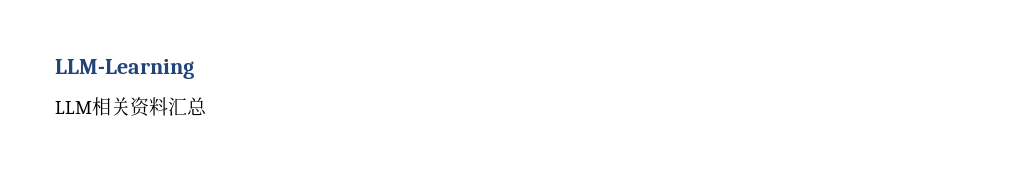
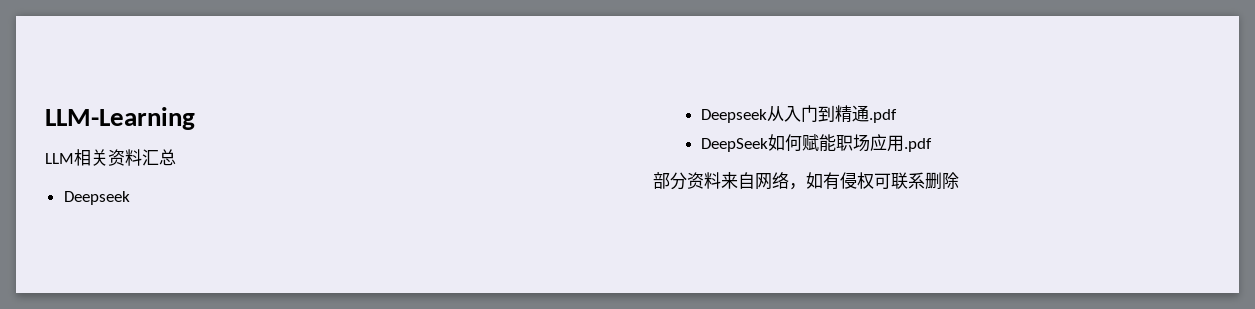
(207, 106) none -> [63,191,130,205] [701,105,898,123] [701,134,933,152] [653,172,959,190] // Deepseek // Deepseek从入门到精通.pdf // DeepSeek如何赋能职场应用.pdf // 部分资料来自网络，如有侵权可联系删除

